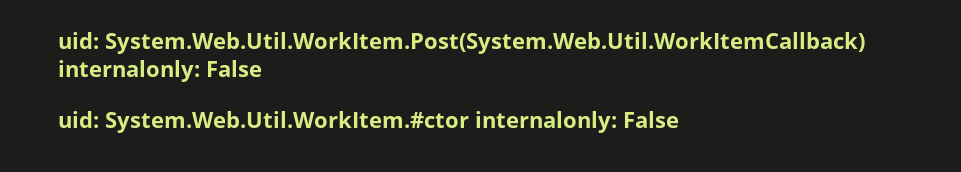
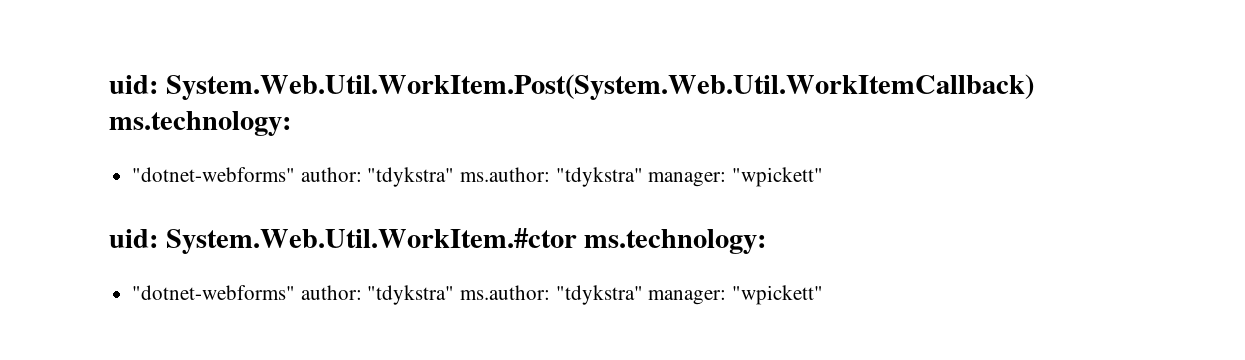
[58,60,262,82] [58,111,679,133] internalonly: False // uid: System.Web.Util.WorkItem.#ctor internalonly: False -> [109,111,291,136] [132,167,824,187] [109,228,767,254] [132,285,824,305] ms.technology: // "dotnet-webforms" author: "tdykstra" ms.author: "tdykstra" manager: "wpickett" // uid: System.Web.Util.WorkItem.#ctor ms.technology: // "dotnet-webforms" author: "tdykstra" ms.author: "tdykstra" manager: "wpickett"

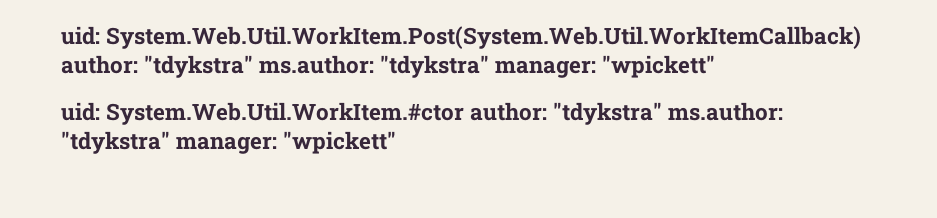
[109,111,291,136] [132,167,296,182] ms.technology: // "dotnet-webforms" -> (862, 37) none
[584,229,767,254] [132,285,296,300] ms.technology: // "dotnet-webforms" -> (465, 113) none

